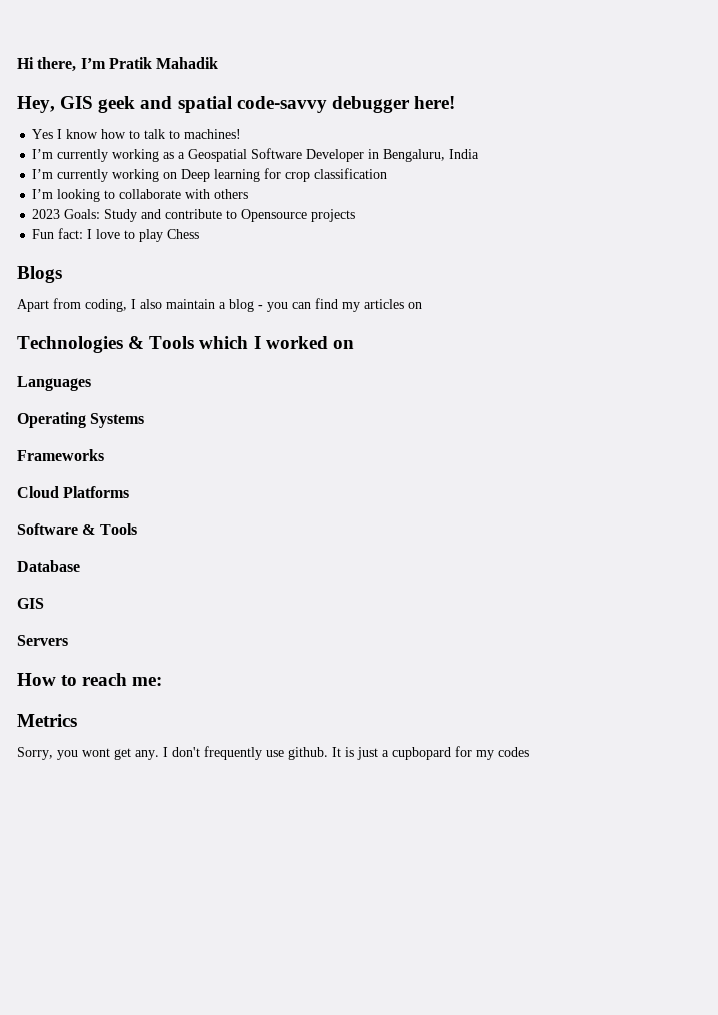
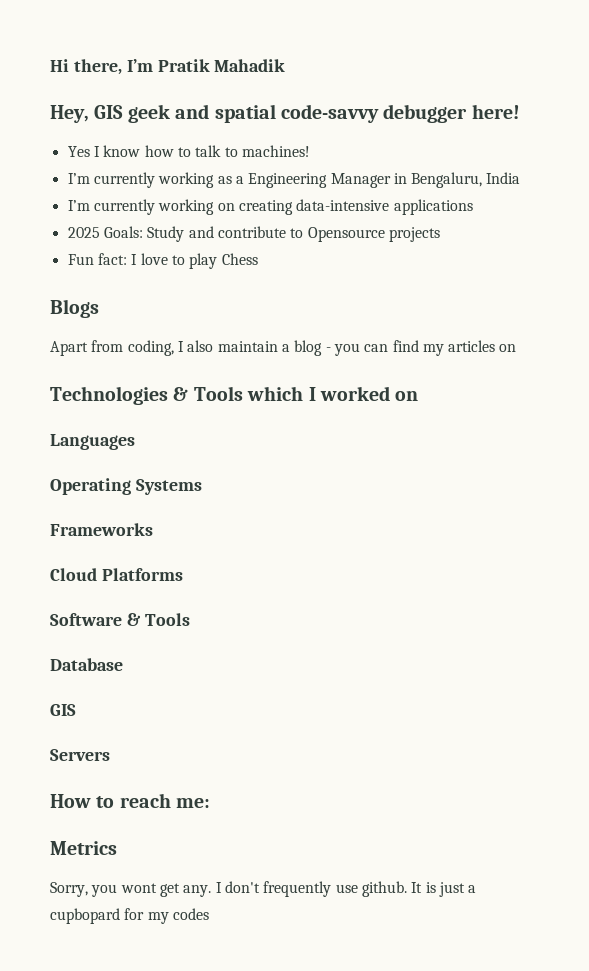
[188,148,365,162] Geospatial Software Developer -> [248,173,391,188] Engineering Manager
[181,168,388,182] [32,189,249,202] [32,209,61,219] Deep learning for crop classification // I’m looking to collaborate with others // 2023 -> [238,199,473,215] [67,227,100,238] creating data-intensive applications // 2025

